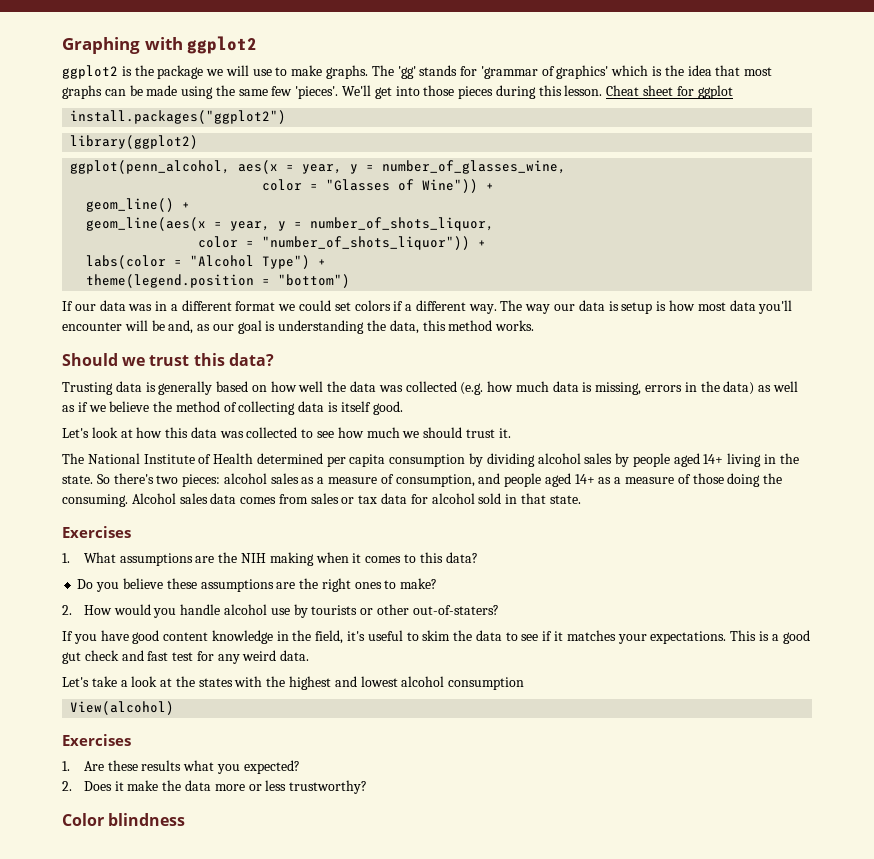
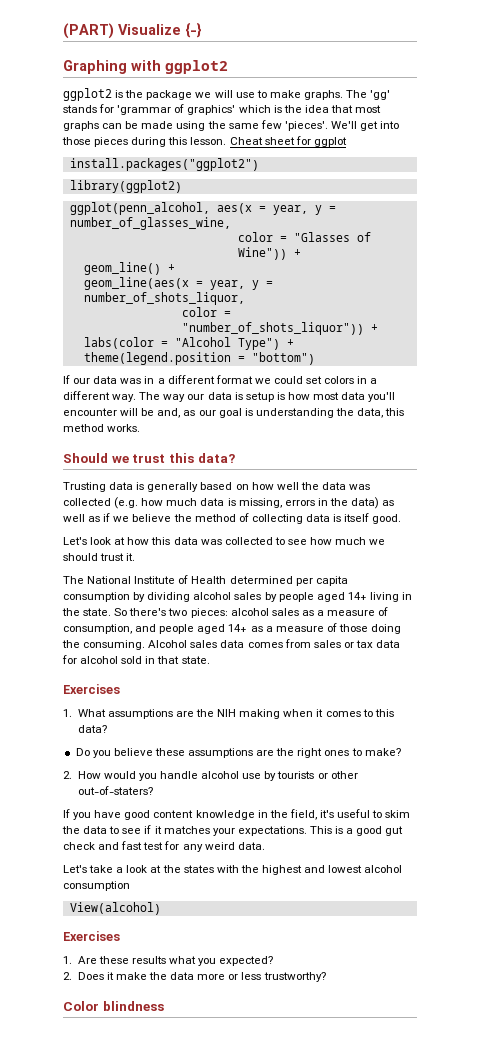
(62, 45) none -> [63,22,202,39] (PART) Visualize {-} //
[393,301,404,311] if -> [357,376,368,384] in

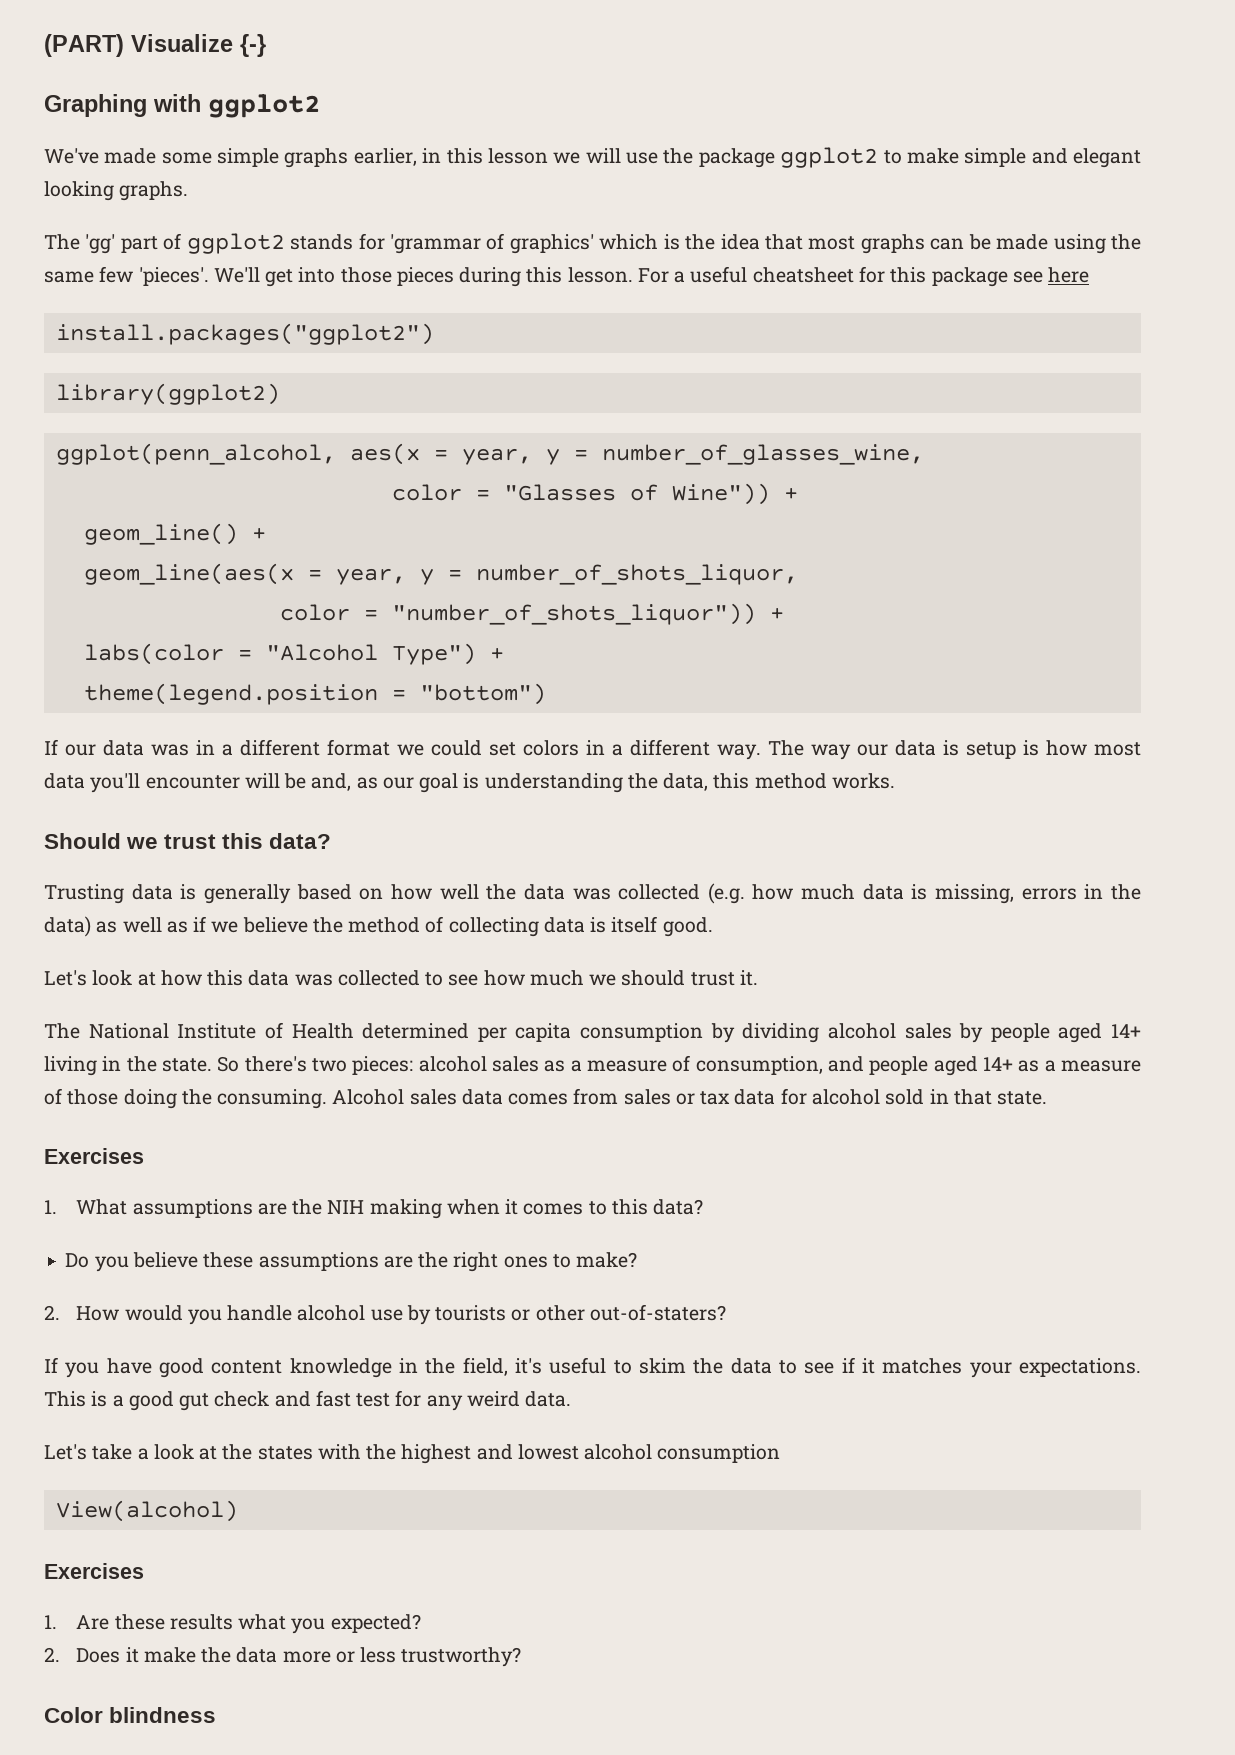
[63,88,301,101] ggplot2 is the package we will use to make -> [44,147,1141,168] [44,181,114,201] We've made some simple graphs earlier, in this lesson we will use the package ggplot2 to make simple and elegant looking
(343, 95) none -> (189, 191) //
(391, 95) none -> [120,233,285,254] part of ggplot2
[229,136,347,147] Cheat sheet for ggplot -> [637,266,1090,287] For a useful cheatsheet for this package see here

